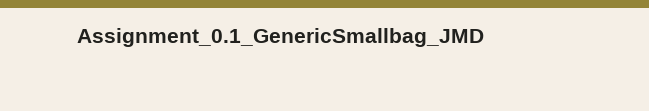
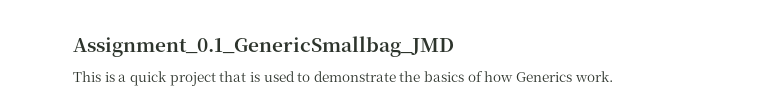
(484, 37) none -> [73,71,613,86] // This is a quick project that is used to demonstrate the basics of how Generics work.

